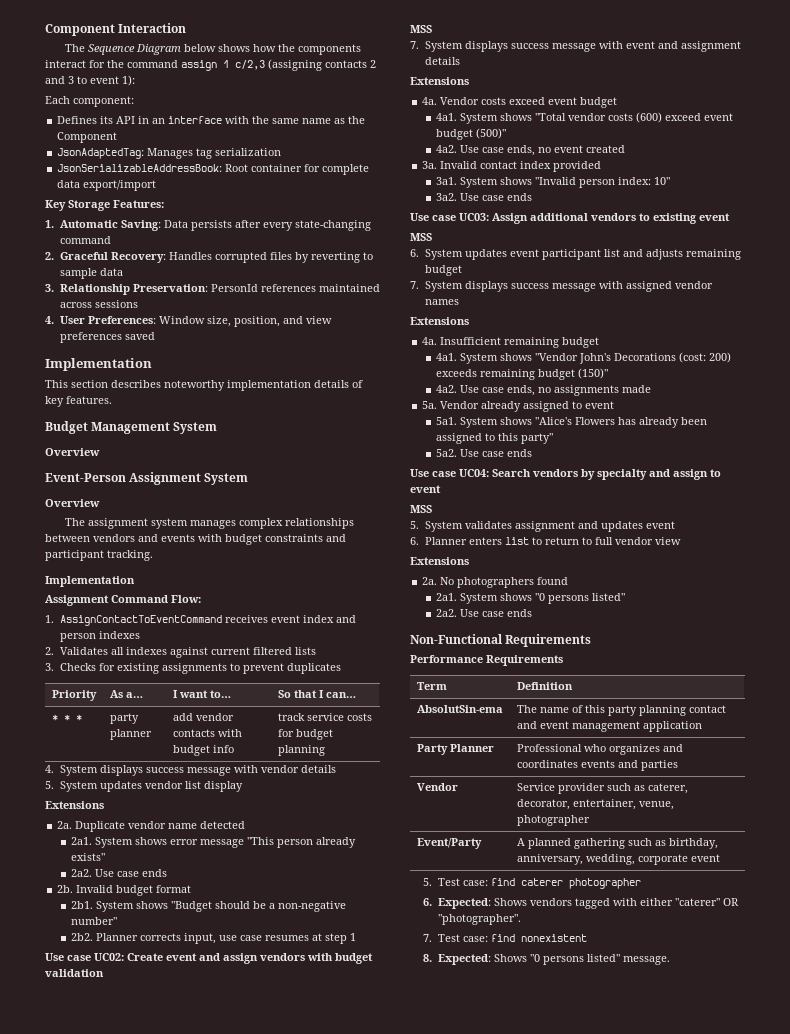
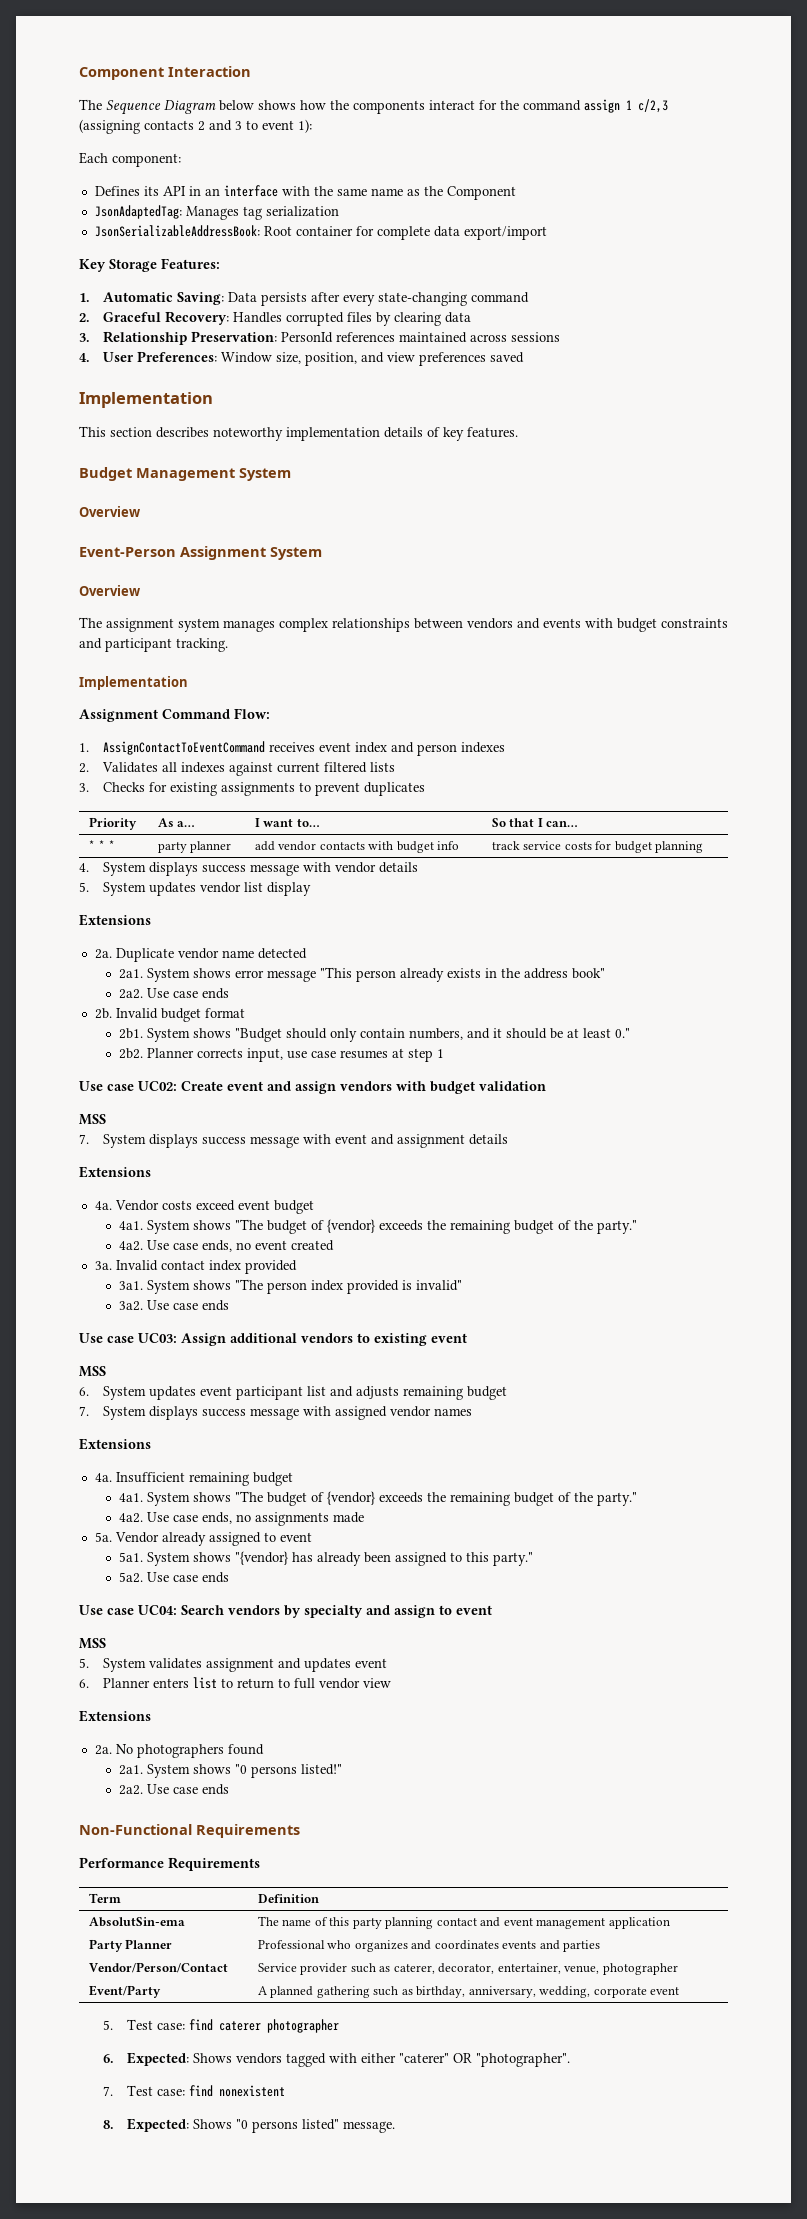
[310,252,373,263] [59,268,97,279] reverting to sample -> [393,312,441,326] clearing
[70,853,105,861] exists" -> [446,968,605,979] exists in the address book"
[252,901,346,912] [70,917,117,925] be a non-negative number" -> [329,1028,630,1042] only contain numbers, and it should be at least 0."
[534,112,733,123] [435,128,506,140] "Total vendor costs (600) exceed event budget (500)" -> [234,1219,637,1234] "The budget of {vendor} exceeds the remaining budget of the party."
[534,177,670,188] "Invalid person index: 10" -> [234,1279,462,1294] "The person index provided is invalid"
[534,352,731,364] [435,368,608,380] "Vendor John's Decorations (cost: 200) exceeds remaining budget (150)" -> [234,1491,637,1506] "The budget of {vendor} exceeds the remaining budget of the party."
[534,417,615,425] "Alice's Flowers -> [234,1551,288,1565] "{vendor}
[520,433,553,444] party" -> [492,1552,533,1566] party."
[591,593,625,601] listed" -> [300,1764,342,1775] listed!"
[416,783,458,791] Vendor -> [88,1962,228,1973] Vendor/Person/Contact

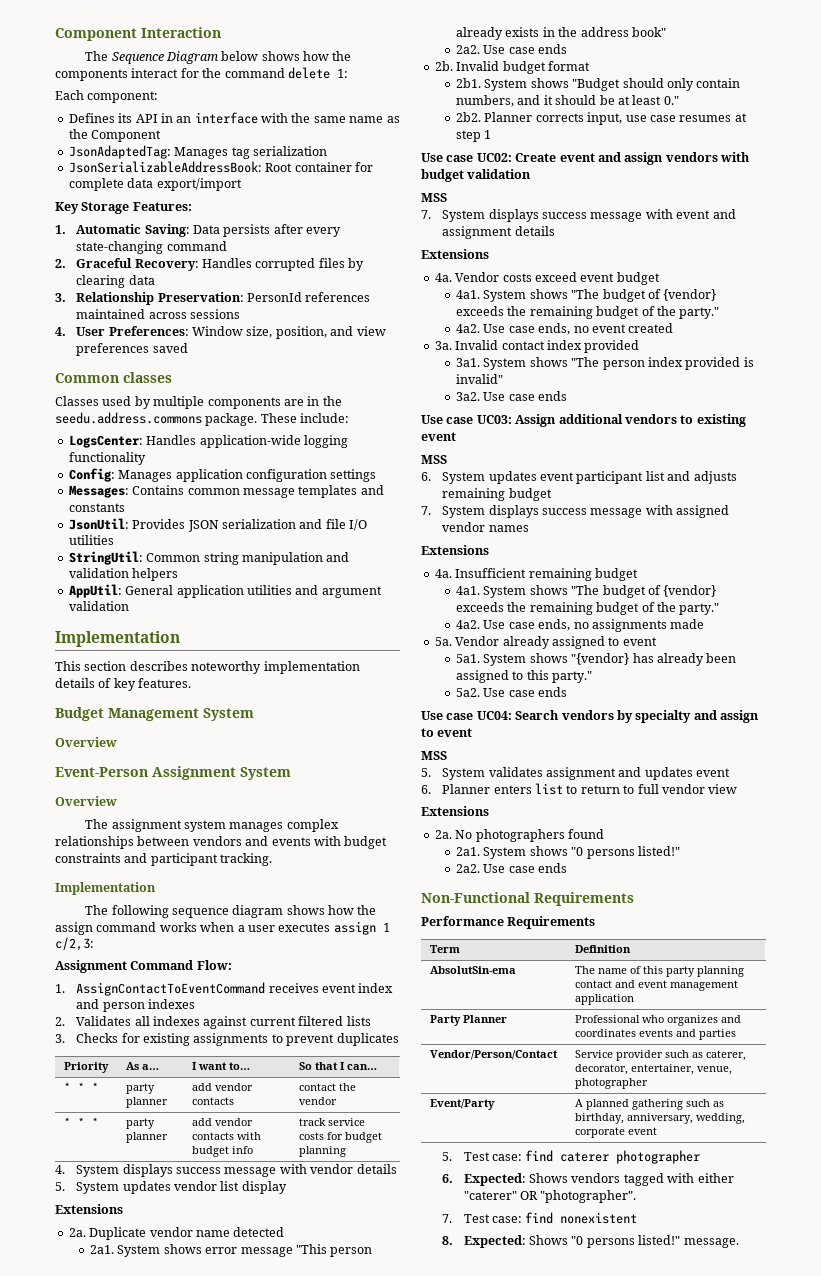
[584,99,668,113] [79,119,312,134] assign 1 c/2,3 (assigning contacts 2 and 3 to event 1): -> [287,67,348,79] delete 1:
(524, 357) none -> [55,372,172,383] [55,396,342,409] [55,412,350,426] [68,435,348,448] [68,452,146,465] [68,468,377,482] [68,485,384,498] [68,503,125,512] [68,518,367,532] [68,535,114,545] [68,551,350,565] [68,568,179,581] [68,584,382,598] [68,601,129,611] // Common classes // Classes used by multiple components are in the seedu.address.commons package. These include: // LogsCenter: Handles application-wide logging functionality // Config: Manages application configuration settings // Messages: Contains common message templates and constants // JsonUtil: Provides JSON serialization and file I/O utilities // StringUtil: Common string manipulation and validation helpers // AppUtil: General application utilities and argument validation
(188, 683) none -> [85,905,377,918] [55,921,390,935] [55,937,94,951] // The following sequence diagram shows how the assign command works when a user executes assign 1 c/2,3:
(579, 824) none -> [63,1082,99,1092] [125,1083,155,1094] [125,1097,168,1108] [191,1083,253,1091] [191,1097,234,1105] [298,1083,356,1091] [298,1097,337,1105] // * * * | party planner | add vendor contacts | contact the vendor
[301,2119,339,2130] listed" -> [638,1235,681,1245] listed!"

